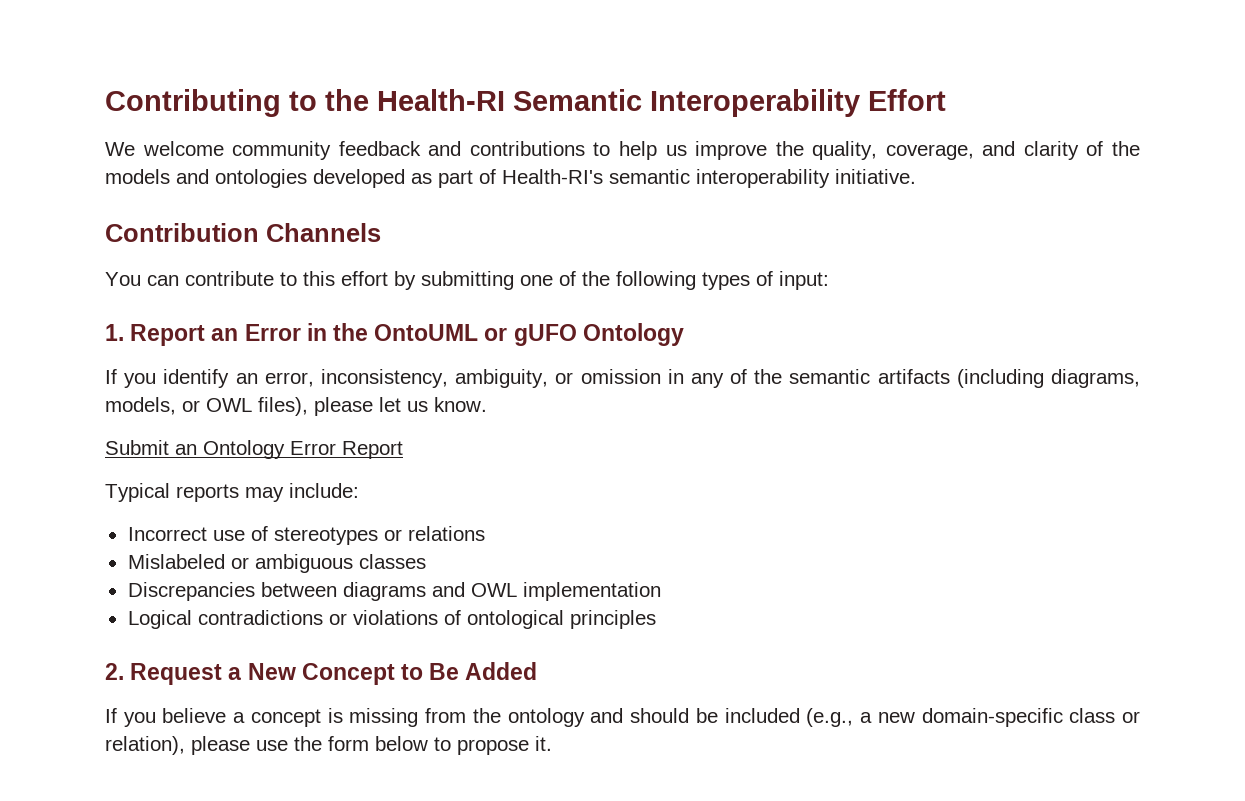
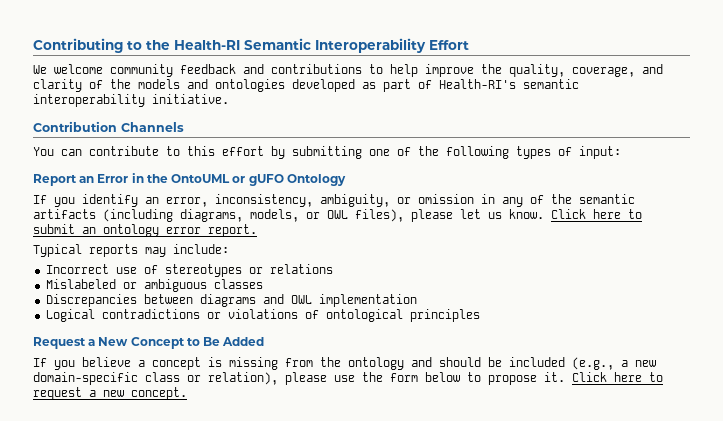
[665,145,687,156] us -> (418, 70) none
[105,324,124,341] 1. -> (621, 152) none
[105,440,403,459] // Submit an Ontology Error Report -> [551,209,642,219] [33,224,257,237] Click here to submit an ontology error report.
[105,663,124,680] 2. -> (480, 315) none
(552, 743) none -> [572,372,663,382] [33,387,187,400] Click here to request a new concept.

